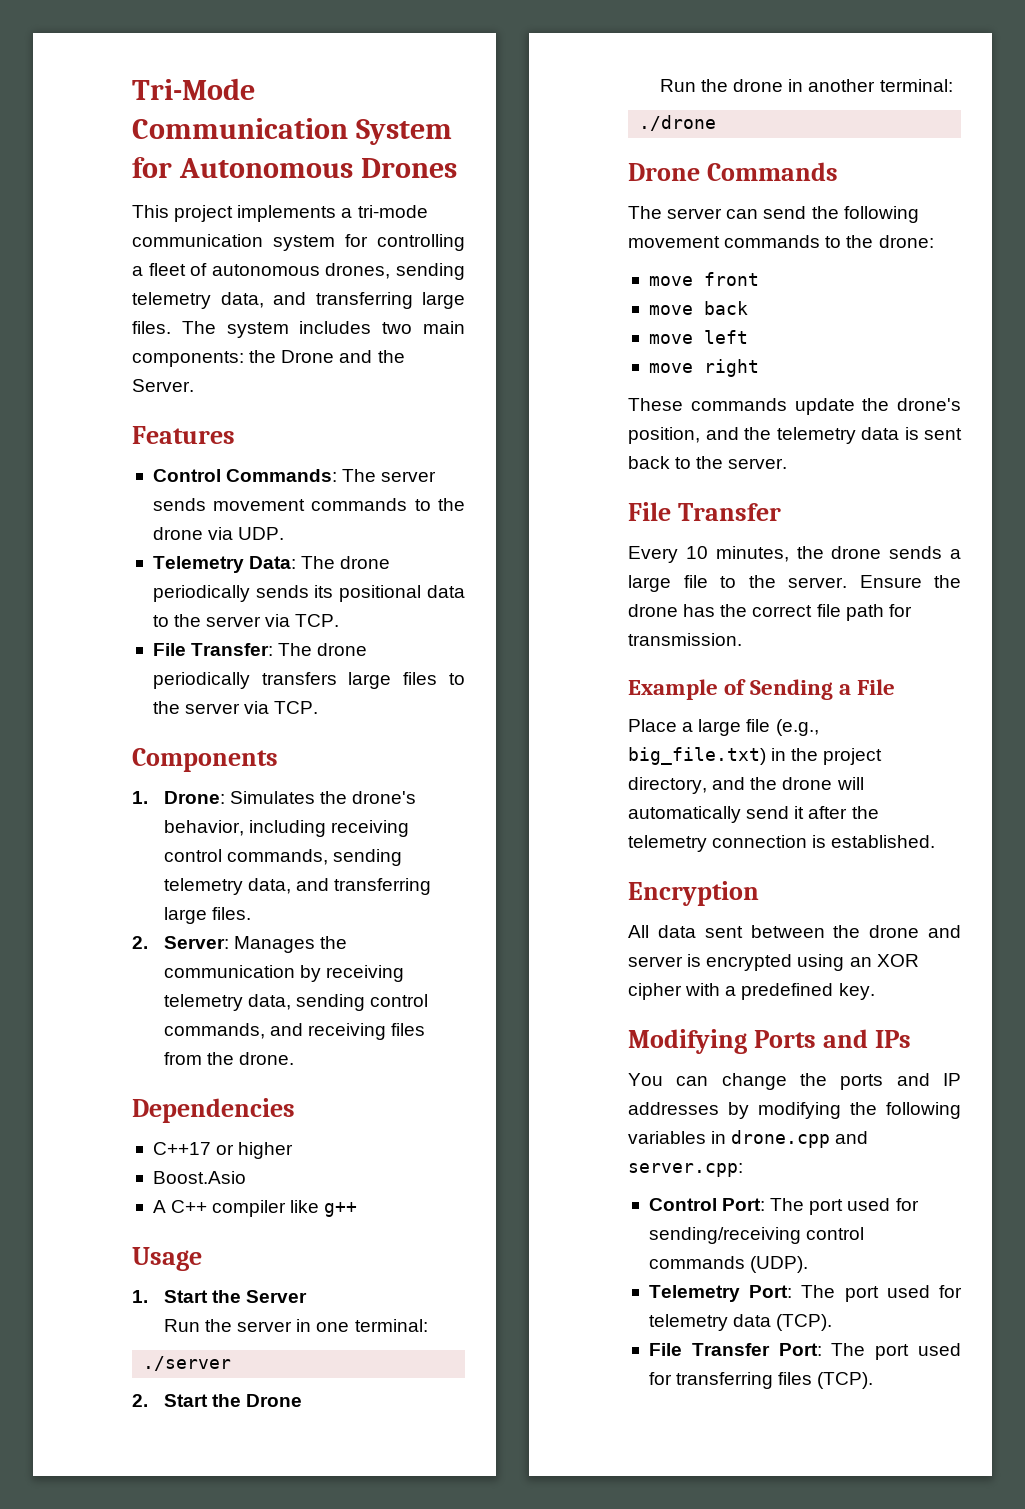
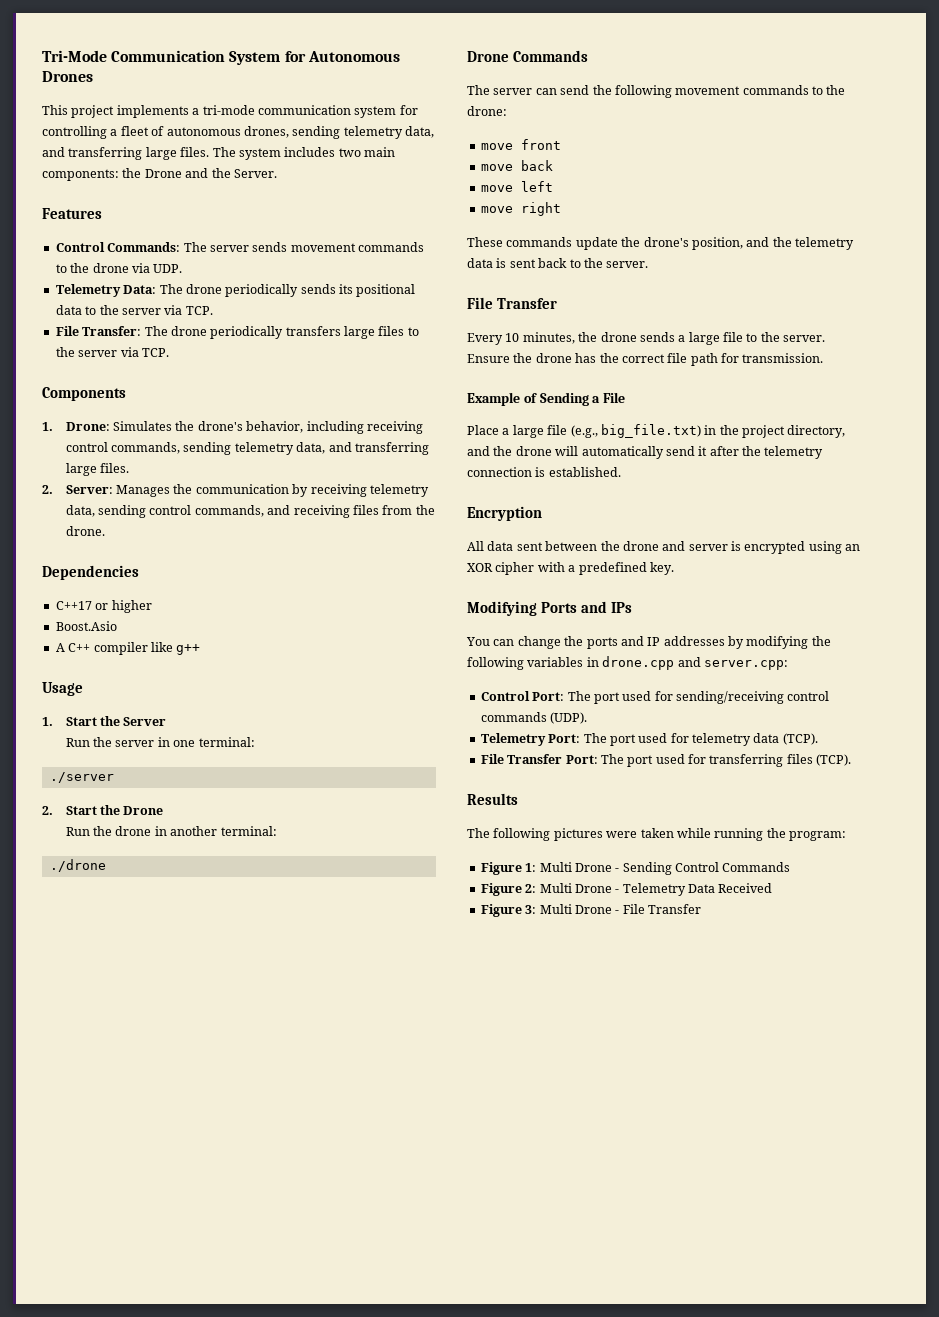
(874, 1380) none -> [467,793,518,805] [467,828,846,841] [480,862,791,875] [480,883,773,896] [480,904,701,917] // Results // The following pictures were taken while running the program: // Figure 1: Multi Drone - Sending Control Commands // Figure 2: Multi Drone - Telemetry Data Received // Figure 3: Multi Drone - File Transfer

